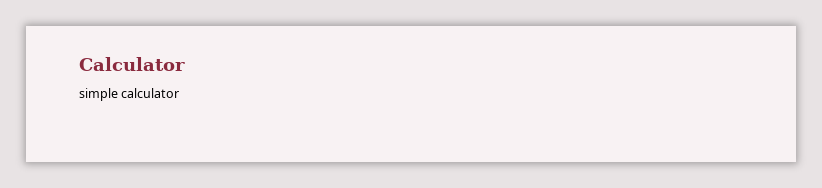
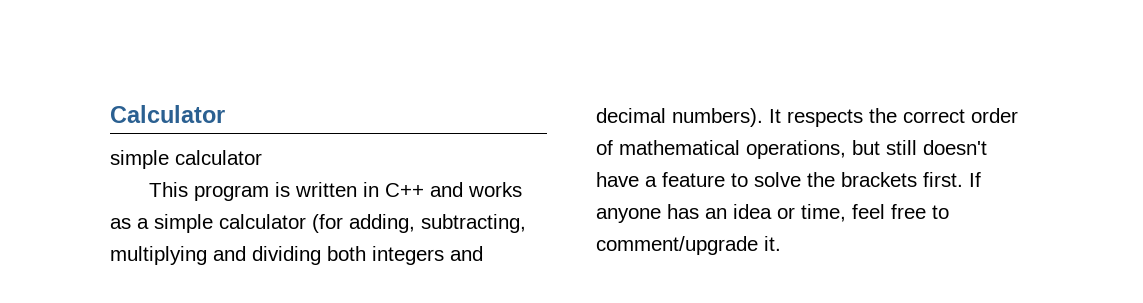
(180, 93) none -> [149,182,523,201] [110,214,526,233] [110,246,483,265] [596,108,1018,127] [596,140,987,159] [596,172,981,187] [596,204,949,223] [596,236,781,255] // This program is written in C++ and works as a simple calculator (for adding, subtracting, multiplying and dividing both integers and decimal numbers). It respects the correct order of mathematical operations, but still doesn't have a feature to solve the brackets first. If anyone has an idea or time, feel free to comment/upgrade it.

